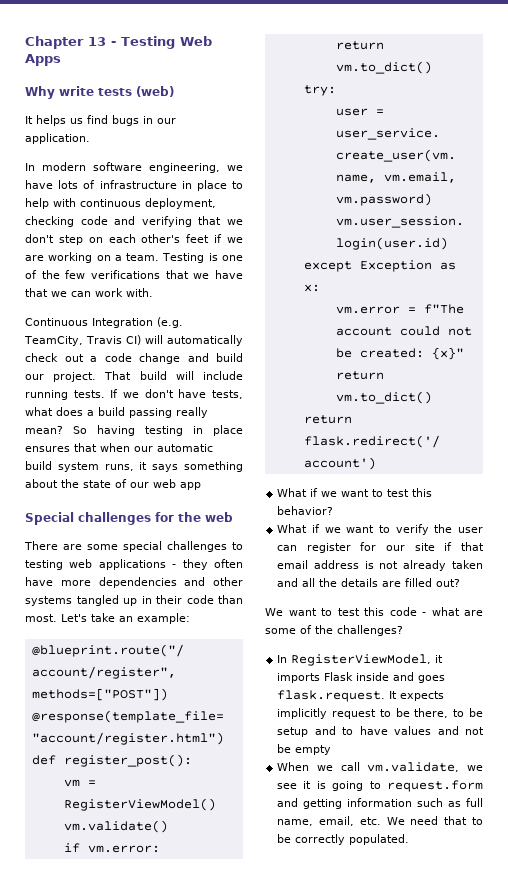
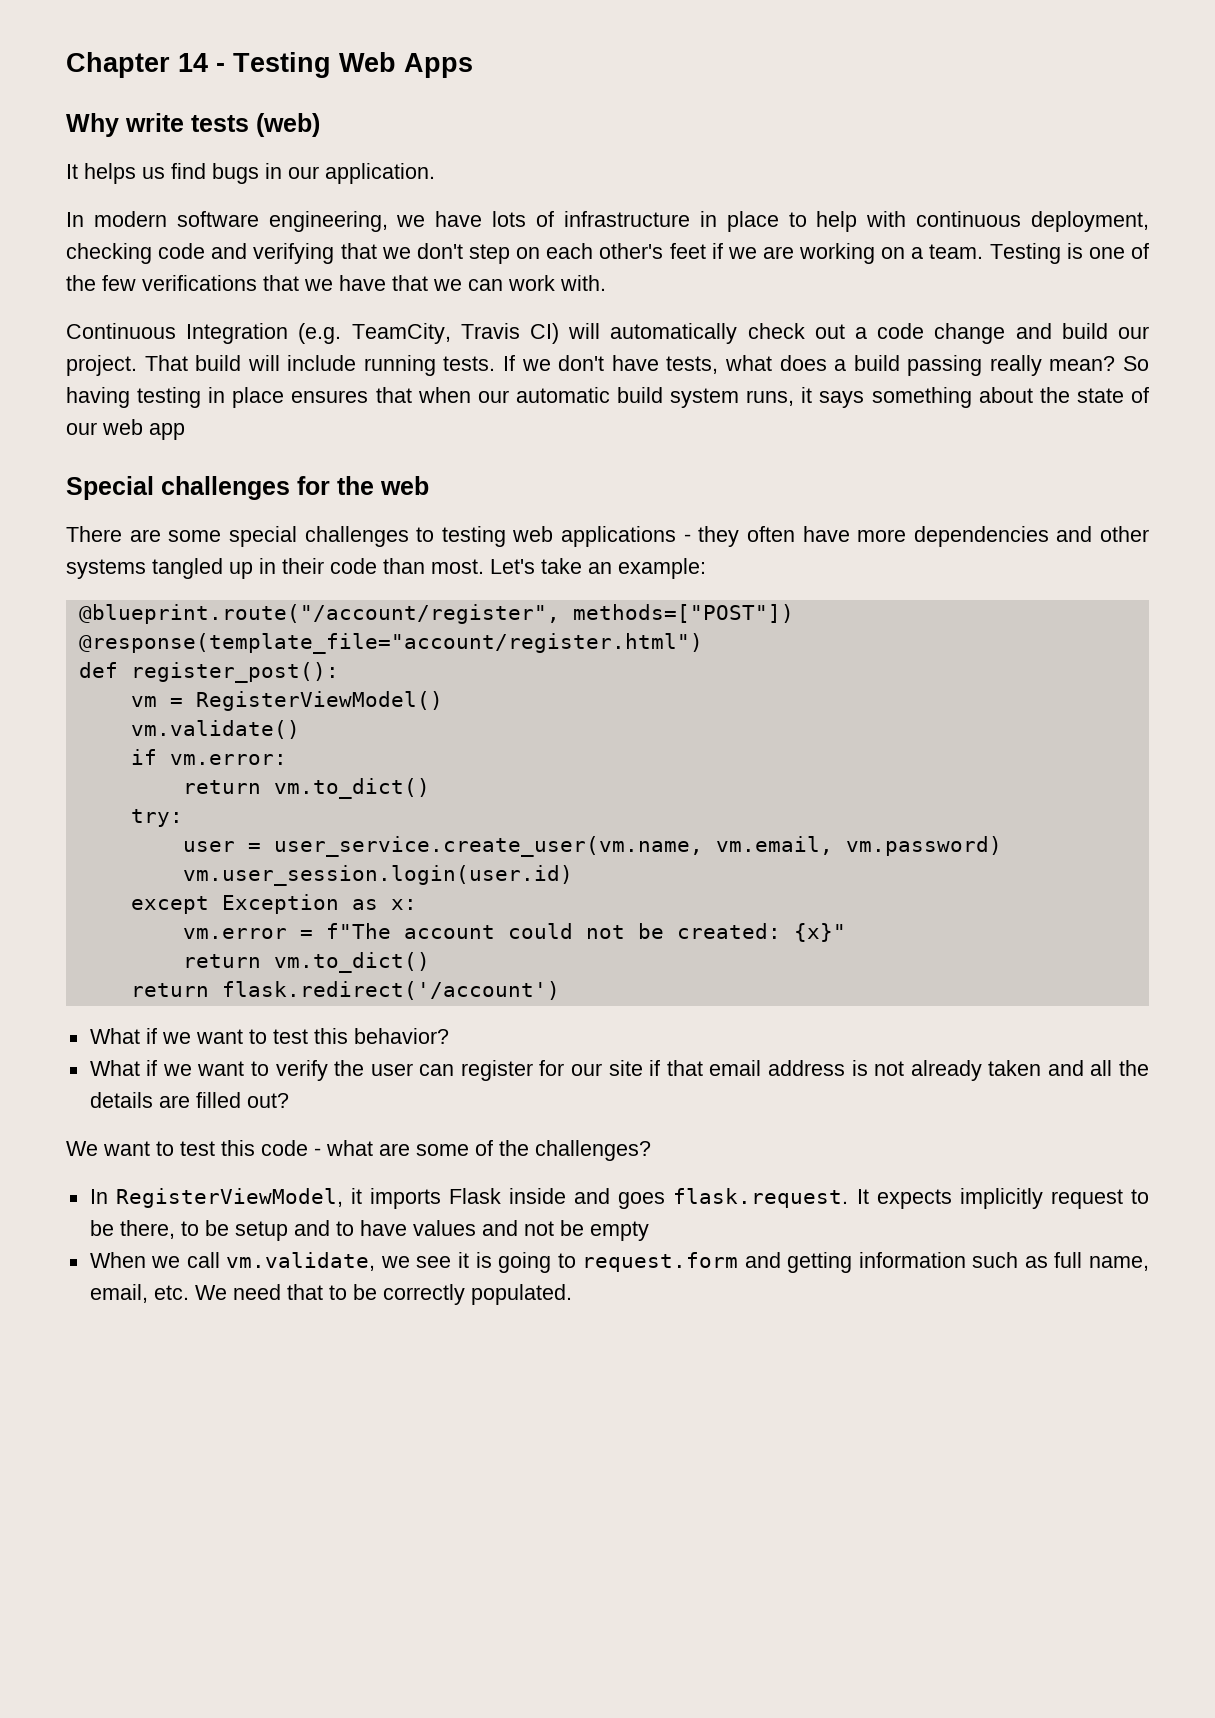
[88,37,106,46] 13 -> [178,53,208,72] 14

